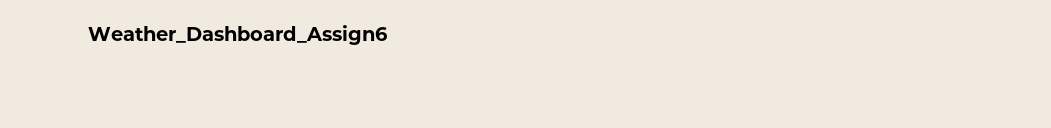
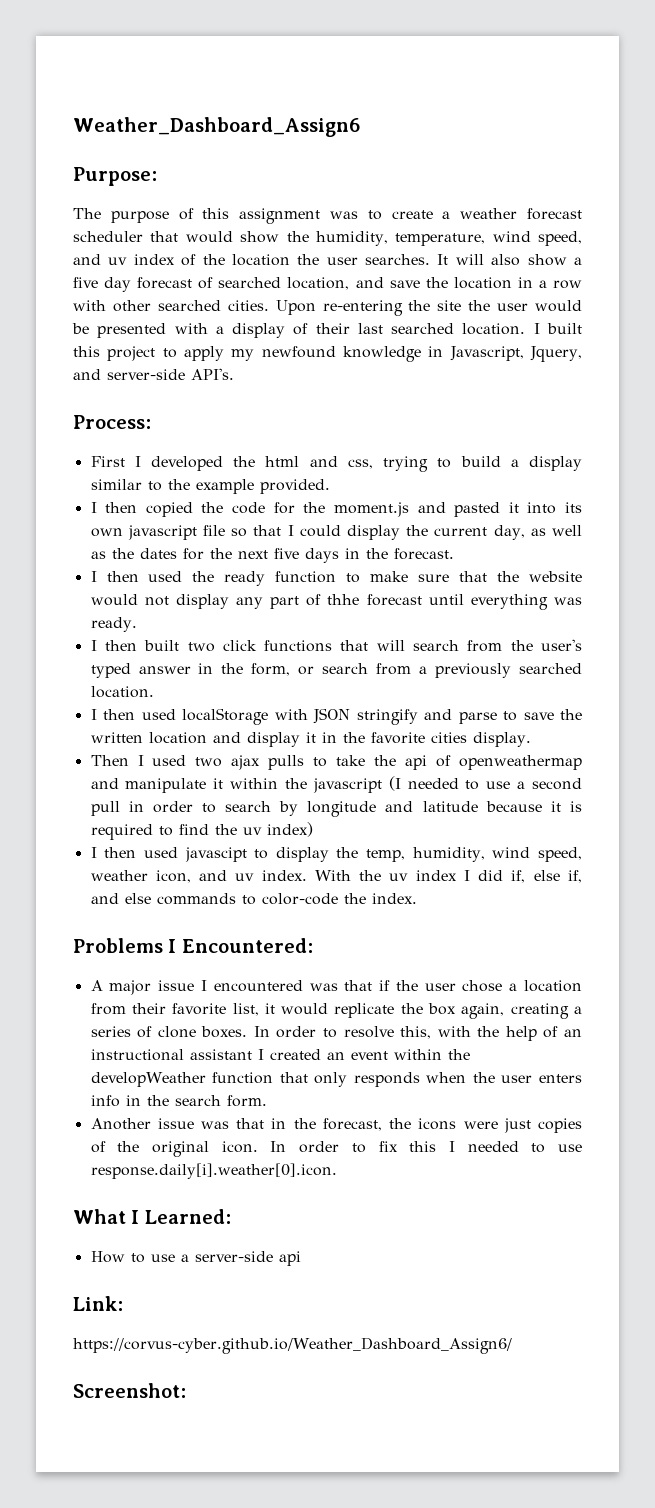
(388, 35) none -> [73,167,157,186] [73,208,582,224] [73,231,582,246] [73,254,582,266] [73,277,582,292] [73,300,582,316] [72,323,582,338] [73,346,583,362] [73,368,234,380] [73,415,151,429] [90,456,582,472] [90,479,330,494] [90,502,582,517] [90,525,582,540] [90,548,454,563] [90,571,582,586] [90,594,582,610] [90,617,137,632] [90,639,582,652] [90,663,582,678] [90,686,154,698] [90,708,582,725] [90,732,531,747] [90,755,582,770] [90,776,582,793] [90,801,582,817] [90,822,313,840] [90,847,582,862] [90,870,582,883] [90,893,417,905] [73,938,313,953] [90,980,582,995] [90,1003,582,1019] [90,1026,582,1041] [90,1049,470,1061] [90,1072,582,1087] [90,1095,267,1107] [90,1118,582,1133] [90,1141,582,1157] [90,1163,337,1179] [73,1209,231,1224] [90,1251,301,1266] [73,1296,123,1311] [73,1337,512,1354] [73,1383,186,1398] // Purpose: // The purpose of this assignment was to create a weather forecast scheduler that would show the humidity, temperature, wind speed, and uv index of the location the user searches. It will also show a five day forecast of searched location, and save the location in a row with other searched cities. Upon re-entering the site the user would be presented with a display of their last searched location. I built this project to apply my newfound knowledge in Javascript, Jquery, and server-side API's. // Process: // First I developed the html and css, trying to build a display similar to the example provided. // I then copied the code for the moment.js and pasted it into its own javascript file so that I could display the current day, as well as the dates for the next five days in the forecast. // I then used the ready function to make sure that the website would not display any part of thhe forecast until everything was ready. // I then built two click functions that will search from the user's typed answer in the form, or search from a previously searched location. // I then used localStorage with JSON stringify and parse to save the written location and display it in the favorite cities display. // Then I used two ajax pulls to take the api of openweathermap and manipulate it within the javascript (I needed to use a second pull in order to search by longitude and latitude because it is required to find the uv index) // I then used javascipt to display the temp, humidity, wind speed, weather icon, and uv index. With the uv index I did if, else if, and else commands to color-code the index. // Problems I Encountered: // A major issue I encountered was that if the user chose a location from their favorite list, it would replicate the box again, creating a series of clone boxes. In order to resolve this, with the help of an instructional assistant I created an event within the developWeather function that only responds when the user enters info in the search form. // Another issue was that in the forecast, the icons were just copies of the original icon. In order to fix this I needed to use response.daily[i].weather[0].icon. // What I Learned: // How to use a server-side api // Link: // https://corvus-cyber.github.io/Weather_Dashboard_Assign6/ // Screenshot:

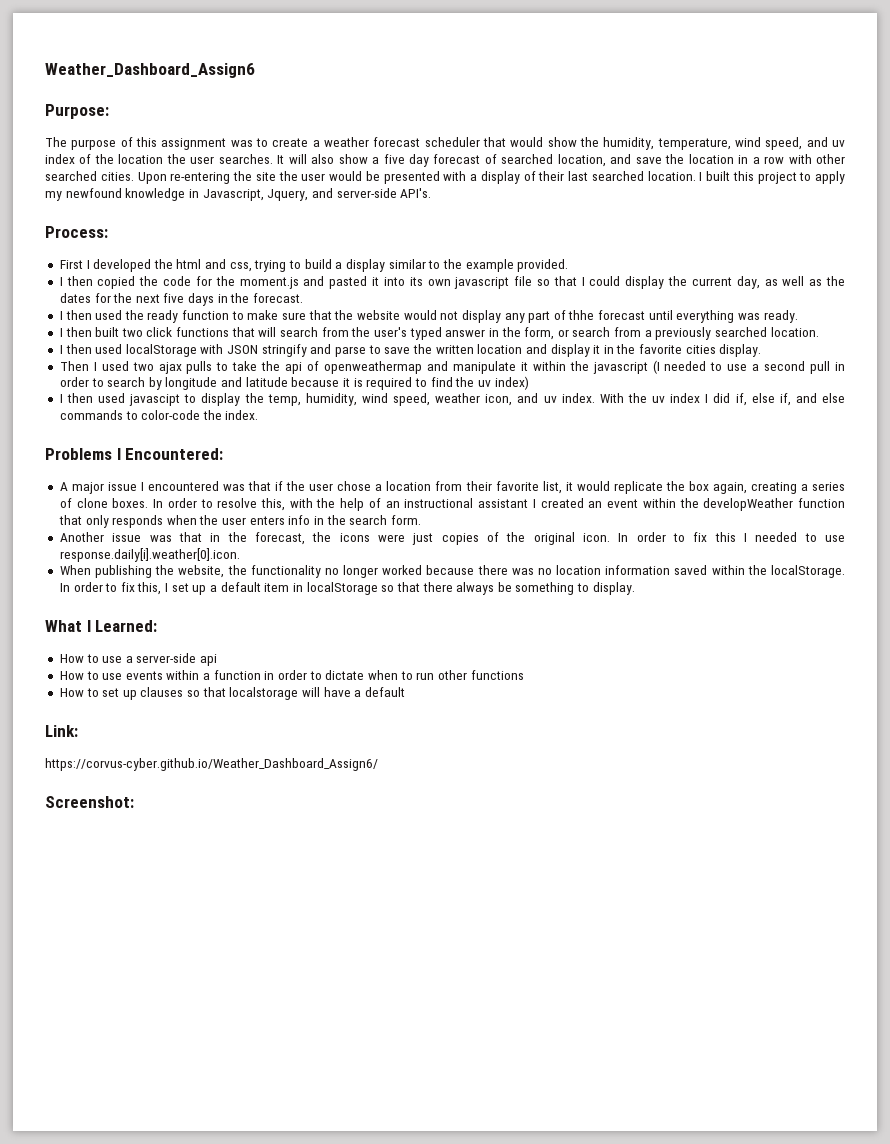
(337, 1171) none -> [59,565,845,578] [59,582,635,595] // When publishing the website, the functionality no longer worked because there was no location information saved within the localStorage. In order to fix this, I set up a default item in localStorage so that there always be something to display.
(301, 1258) none -> [59,670,524,680] [59,687,405,700] // How to use events within a function in order to dictate when to run other functions // How to set up clauses so that localstorage will have a default

